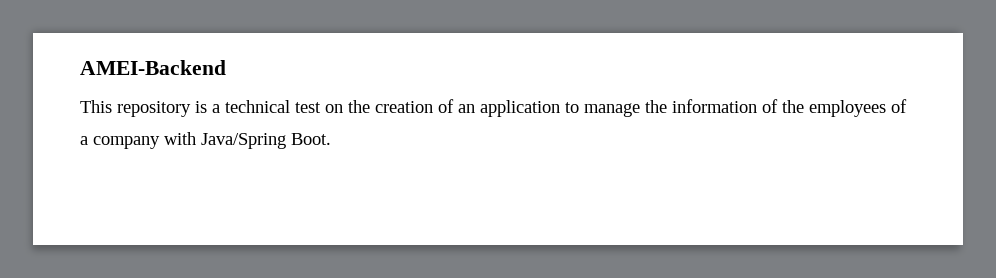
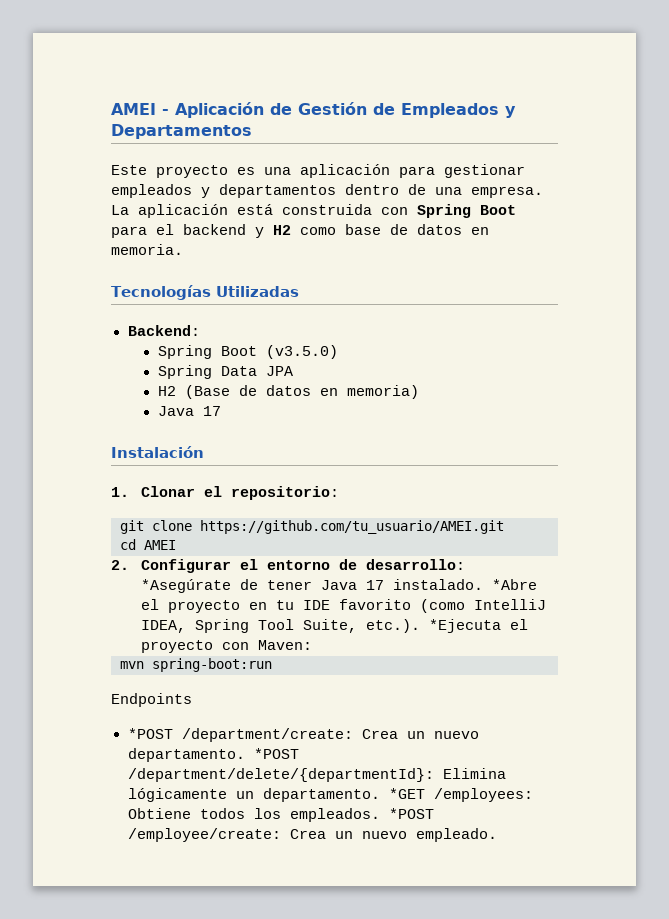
[80,60,226,75] [80,99,907,117] [80,132,331,149] AMEI-Backend // This repository is a technical test on the creation of an application to manage the information of the employees of a company with Java/Spring Boot. -> [111,102,516,118] [111,124,252,139] [111,164,525,178] [111,184,543,198] [111,204,516,218] [111,224,489,238] [111,244,183,255] [111,285,299,300] [127,325,200,336] [157,345,338,359] [157,365,293,379] [157,385,419,399] [157,406,221,416] [111,446,204,458] [111,486,339,500] [120,520,504,534] [120,539,176,550] [111,559,465,573] [140,579,537,593] [140,599,546,613] [140,619,528,633] [140,640,312,653] [120,658,272,672] [111,693,192,707] [127,728,479,742] [127,748,299,762] [127,768,506,782] [127,788,533,802] [127,808,434,822] [127,828,497,842] AMEI - Aplicación de Gestión de Empleados y Departamentos // Este proyecto es una aplicación para gestionar empleados y departamentos dentro de una empresa. La aplicación está construida con Spring Boot para el backend y H2 como base de datos en memoria. // Tecnologías Utilizadas // Backend: // Spring Boot (v3.5.0) // Spring Data JPA // H2 (Base de datos en memoria) // Java 17 // Instalación // 1. Clonar el repositorio: // git clone https://github.com/tu_usuario/AMEI.git // cd AMEI // 2. Configurar el entorno de desarrollo: *Asegúrate de tener Java 17 instalado. *Abre el proyecto en tu IDE favorito (como IntelliJ IDEA, Spring Tool Suite, etc.). *Ejecuta el proyecto con Maven: // mvn spring-boot:run // Endpoints // *POST /department/create: Crea un nuevo departamento. *POST /department/delete/{departmentId}: Elimina lógicamente un departamento. *GET /employees: Obtiene todos los empleados. *POST /employee/create: Crea un nuevo empleado.

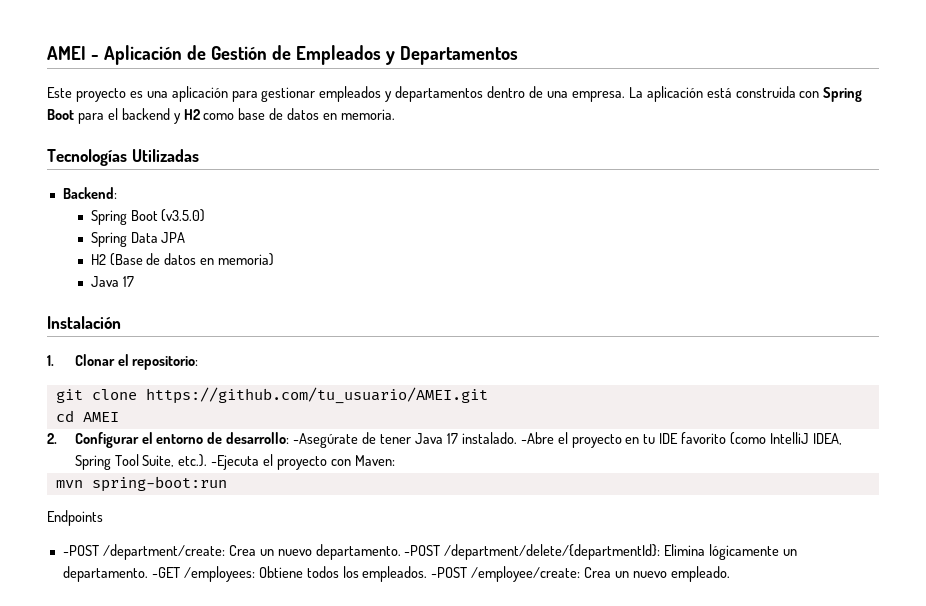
[140,579,231,593] *Asegúrate -> [293,433,359,448] -Asegúrate
[491,579,537,590] *Abre -> [520,432,554,444] -Abre
[428,619,501,633] *Ejecuta -> [211,455,260,470] -Ejecuta
[127,728,173,739] *POST -> [62,545,99,556] -POST
[253,748,299,759] *POST -> [404,545,441,556] -POST
[388,788,425,799] *GET -> [151,567,180,578] -GET
[388,808,434,819] *POST -> [431,567,468,578] -POST

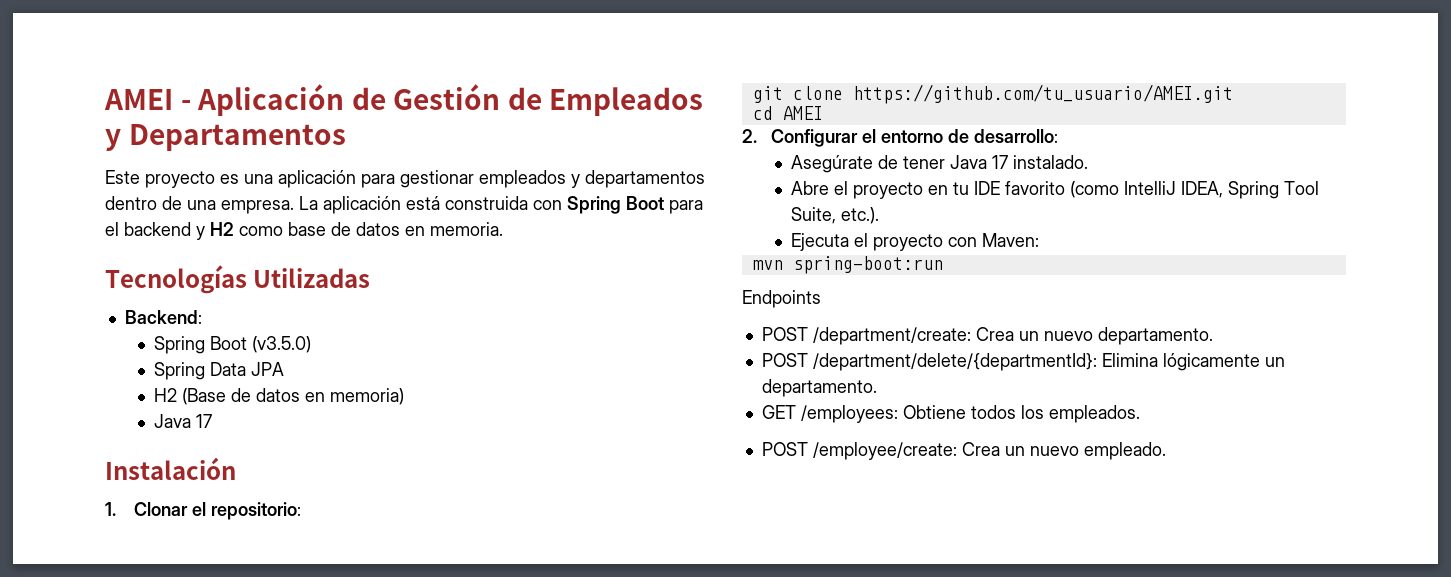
[293,433,359,448] -Asegúrate -> [790,155,873,173] // Asegúrate
[520,432,554,444] -Abre -> [790,181,829,195] // Abre
[211,455,260,470] -Ejecuta -> [790,233,849,251] // Ejecuta
[62,545,99,556] -POST -> [761,327,808,341] POST
[404,545,441,556] -POST -> [761,353,808,367] // POST
[151,567,180,578] -GET -> [761,405,796,419] // GET
[431,567,468,578] -POST -> [761,442,808,456] // POST

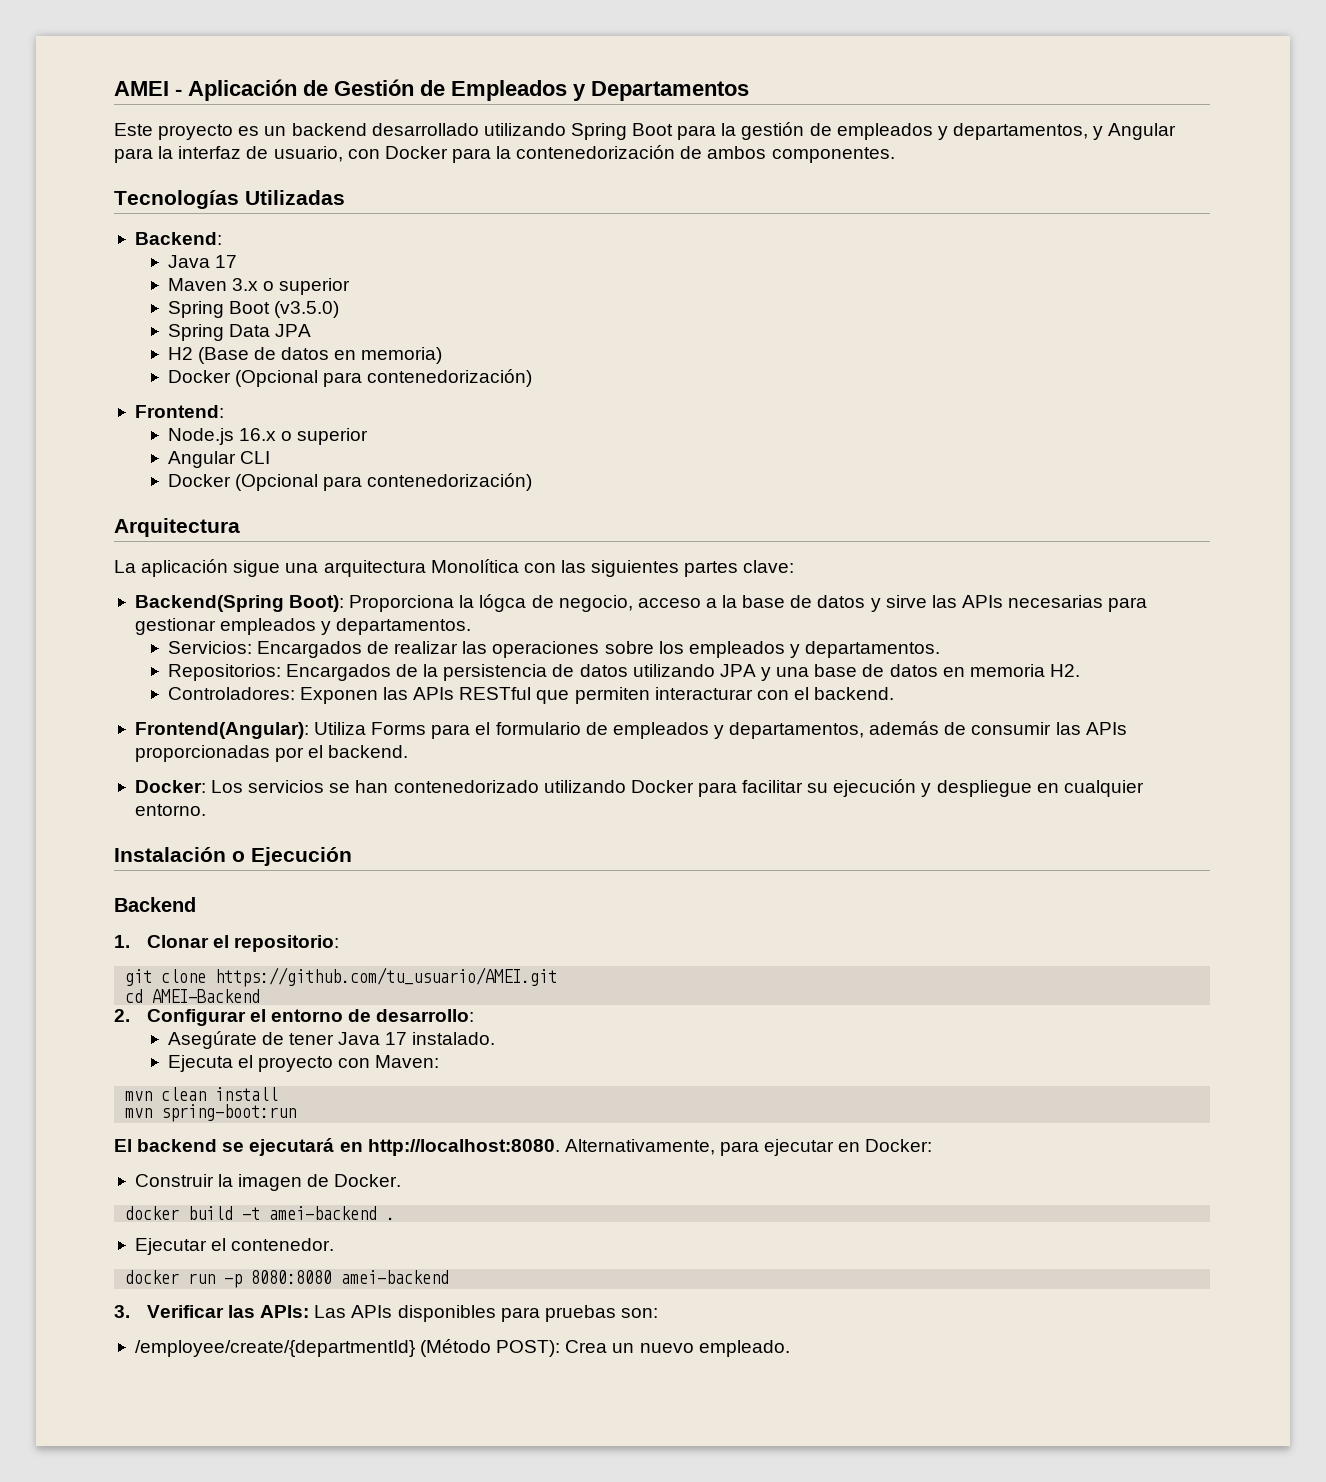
[244,170,705,188] [105,196,703,214] [105,222,503,240] [105,265,371,294] [124,310,202,324] una aplicación para gestionar empleados y departamentos dentro de una empresa. La aplicación está construida con Spring Boot para el backend y H2 como base de datos en memoria. // Tecnologías Utilizadas // Backend: -> [264,122,1177,140] [114,145,895,163] [114,190,345,209] [134,232,222,245] [167,255,237,268] [167,278,351,295] un backend desarrollado utilizando Spring Boot para la gestión de empleados y departamentos, y Angular para la interfaz de usuario, con Docker para la contenedorización de ambos componentes. // Tecnologías Utilizadas // Backend: // Java 17 // Maven 3.x o superior
[153,414,212,428] [105,457,236,480] Java 17 // Instalación -> [167,369,533,387] [134,405,224,418] [167,428,369,445] [167,451,270,468] [167,473,533,491] [114,518,240,537] [114,559,795,577] [134,594,1148,612] [134,618,472,635] [167,641,941,658] [167,664,1080,681] [167,687,895,704] [134,721,1127,739] [134,745,409,762] [134,779,1144,797] [134,804,206,816] [114,847,352,866] [114,897,196,912] Docker (Opcional para contenedorización) // Frontend: // Node.js 16.x o superior // Angular CLI // Docker (Opcional para contenedorización) // Arquitectura // La aplicación sigue una arquitectura Monolítica con las siguientes partes clave: // Backend(Spring Boot): Proporciona la lógca de negocio, acceso a la base de datos y sirve las APIs necesarias para gestionar empleados y departamentos. // Servicios: Encargados de realizar las operaciones sobre los empleados y departamentos. // Repositorios: Encargados de la persistencia de datos utilizando JPA y una base de datos en memoria H2. // Controladores: Exponen las APIs RESTful que permiten interacturar con el backend. // Frontend(Angular): Utiliza Forms para el formulario de empleados y departamentos, además de consumir las APIs proporcionadas por el backend. // Docker: Los servicios se han contenedorizado utilizando Docker para facilitar su ejecución y despliegue en cualquier entorno. // Instalación o Ejecución // Backend
[782,106,823,120] AMEI -> [152,989,261,1003] AMEI-Backend
[790,181,1319,199] [790,207,879,224] // Abre el proyecto en tu IDE favorito (como IntelliJ IDEA, Spring Tool Suite, etc.). -> (496, 1038) none
(1039, 240) none -> [125,1087,279,1101] // mvn clean install
[742,290,821,308] [761,327,1213,345] [761,353,1285,371] [761,379,877,397] [761,405,1140,423] [761,442,957,460] Endpoints // POST /department/create: Crea un nuevo departamento. // POST /department/delete/{departmentId}: Elimina lógicamente un departamento. // GET /employees: Obtiene todos los empleados. // POST /employee/create: -> [114,1138,933,1156] [134,1174,402,1191] [125,1206,396,1220] [134,1238,335,1255] [125,1270,450,1288] [114,1305,658,1322] [134,1339,561,1357] El backend se ejecutará en http://localhost:8080. Alternativamente, para ejecutar en Docker: // Construir la imagen de Docker. // docker build -t amei-backend . // Ejecutar el contenedor. // docker run -p 8080:8080 amei-backend // 3. Verificar las APIs: Las APIs disponibles para pruebas son: // /employee/create/{departmentId} (Método POST):

